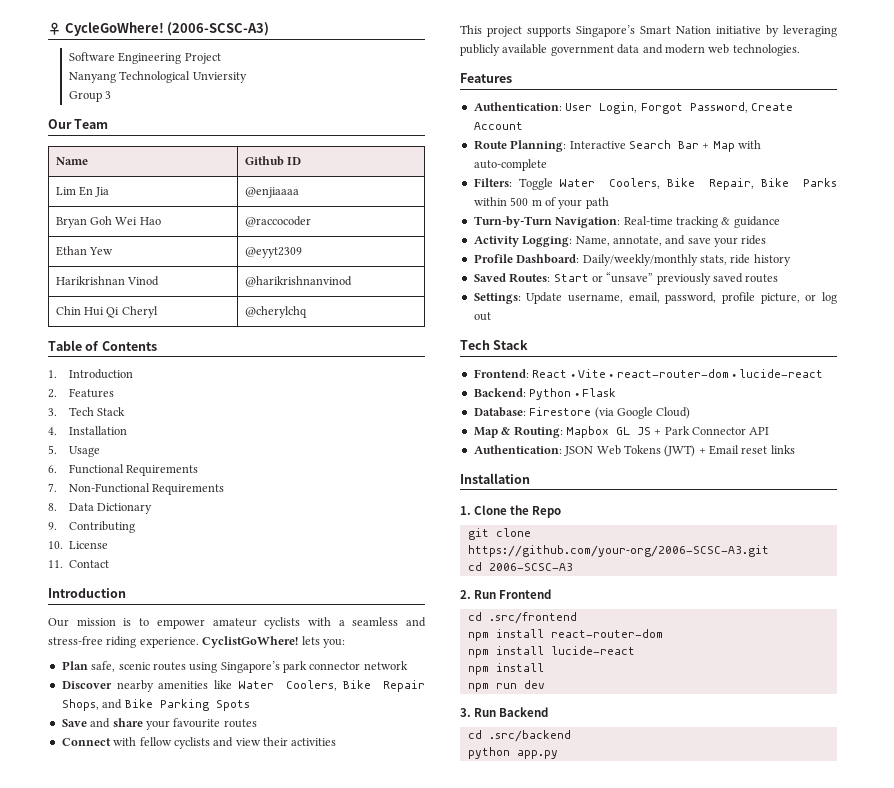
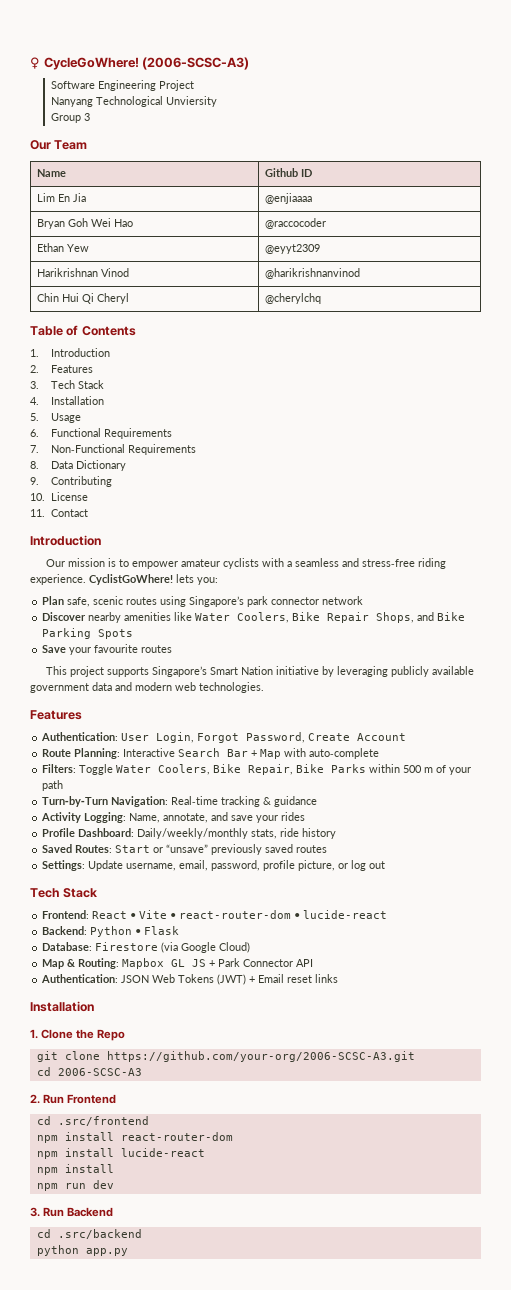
[90,718,143,728] and share -> (67, 649) none
[61,737,337,749] // Connect with fellow cyclists and view their activities -> (173, 649) none

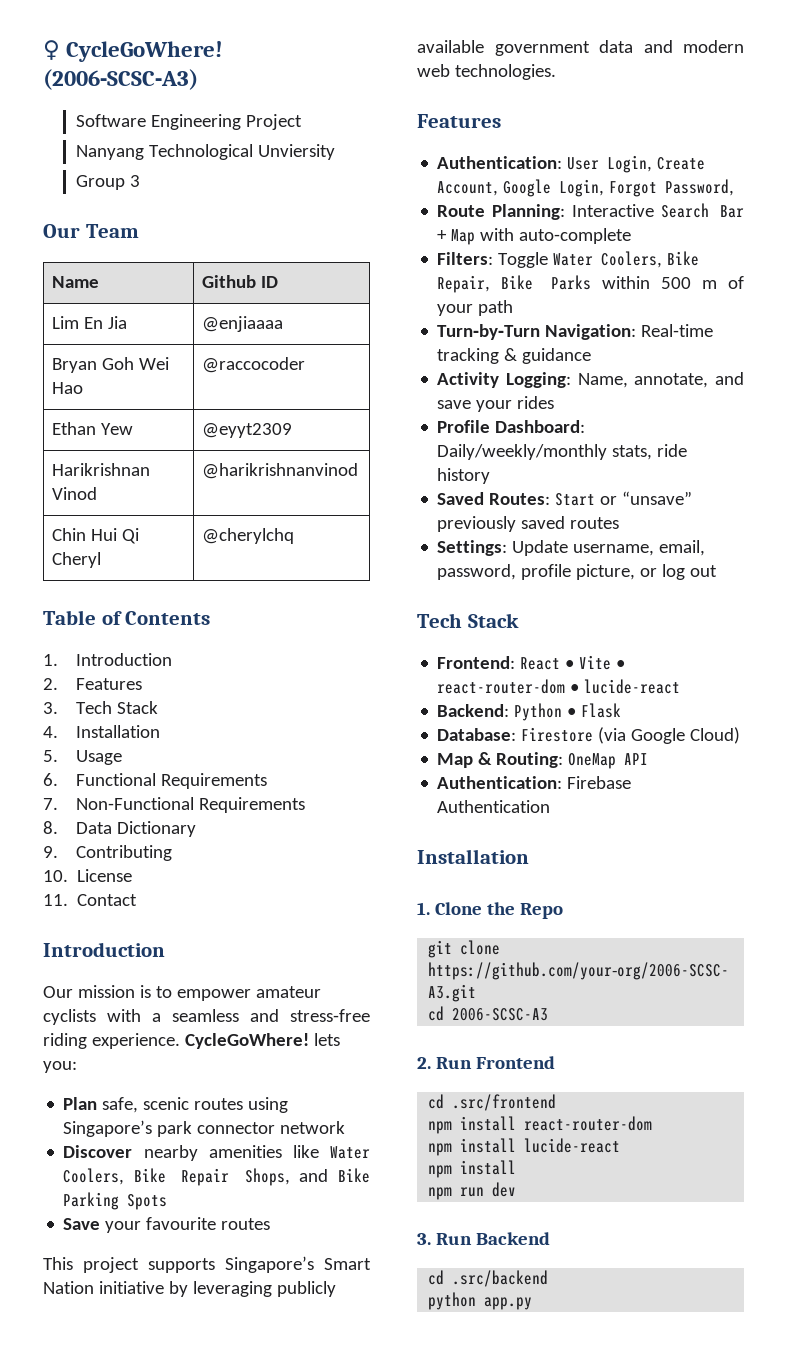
[89,574,173,585] CyclistGoWhere! -> [184,1033,309,1049] CycleGoWhere!
(195, 737) none -> [657,157,706,170] [437,179,605,197] Create Account, Google Login,
[308,733,407,741] Create Account -> (735, 187) none
[122,958,314,969] [41,974,339,985] Mapbox GL JS + Park Connector API // Authentication: JSON Web Tokens (JWT) + Email reset links -> [568,753,649,769] [437,776,632,789] [437,800,551,813] OneMap API // Authentication: Firebase Authentication

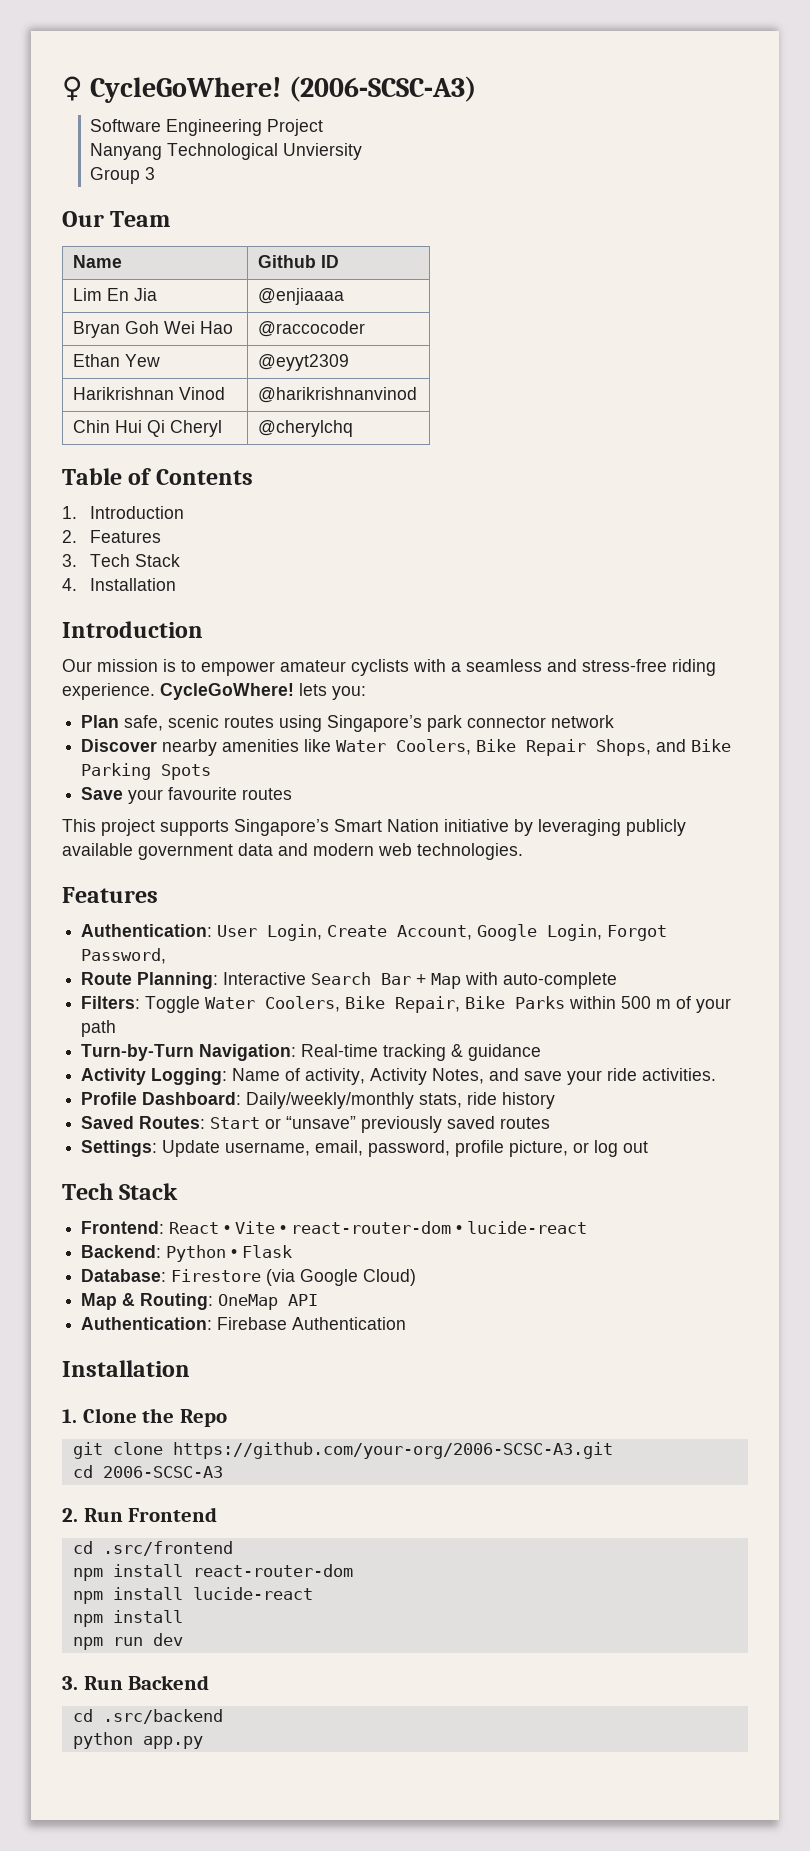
[43,750,122,765] [43,773,267,789] [43,797,305,813] [43,821,196,837] [43,845,172,861] [43,869,133,882] [43,894,138,906] // 5. Usage // 6. Functional Requirements // 7. Non‑Functional Requirements // 8. Data Dictionary // 9. Contributing // 10. License // 11. Contact -> (177, 584) none
[577,373,709,388] Name, annotate, -> [232,1068,485,1085] Name of activity, Activity Notes,
[517,396,555,409] rides -> [607,1068,717,1081] ride activities.

